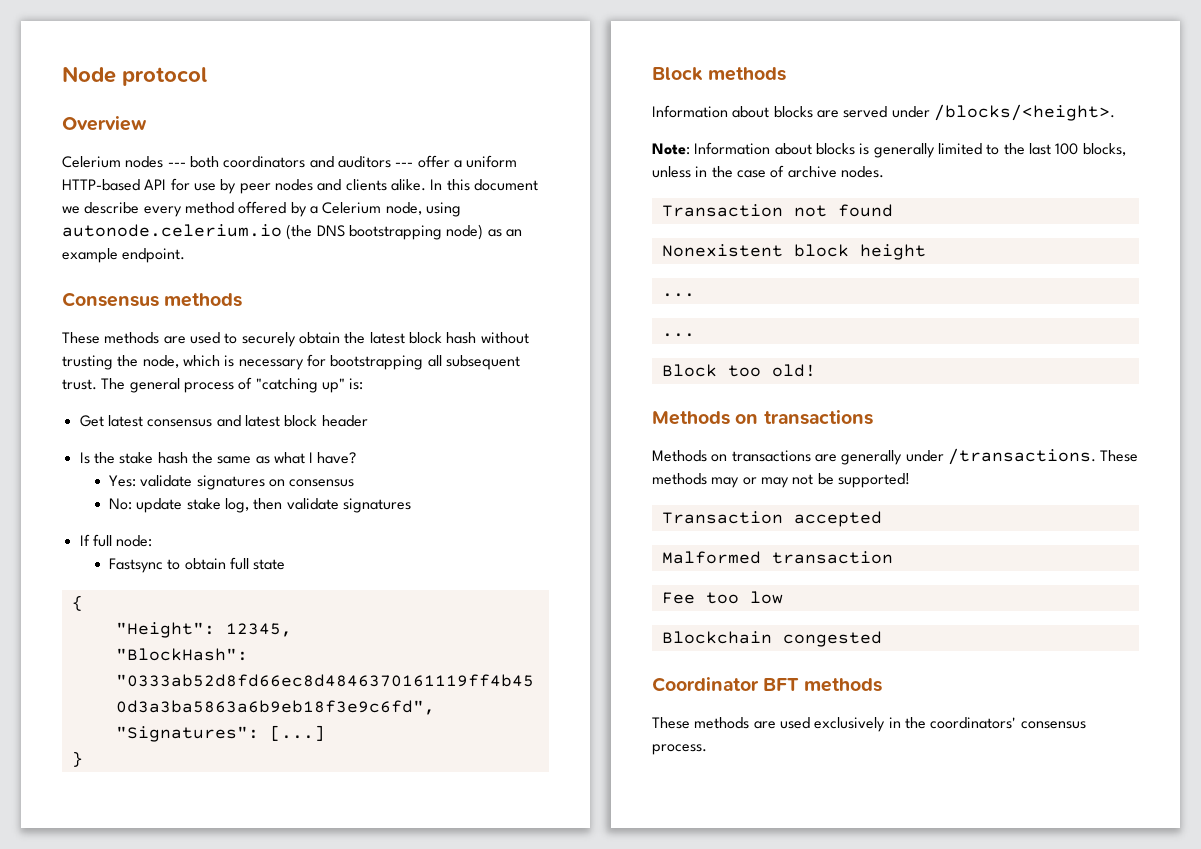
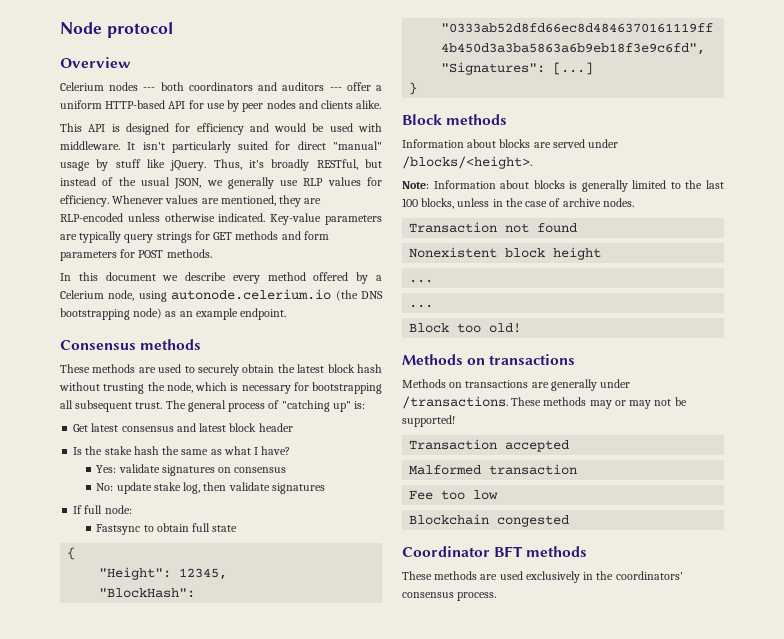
(426, 185) none -> [60,123,383,135] [60,141,382,153] [60,159,382,171] [60,177,383,189] [60,195,322,207] [60,213,383,225] [60,231,329,243] [60,249,212,261] // This API is designed for efficiency and would be used with middleware. It isn't particularly suited for direct "manual" usage by stuff like jQuery. Thus, it's broadly RESTful, but instead of the usual JSON, we generally use RLP values for efficiency. Whenever values are mentioned, they are RLP-encoded unless otherwise indicated. Key-value parameters are typically query strings for GET methods and form parameters for POST methods. //

